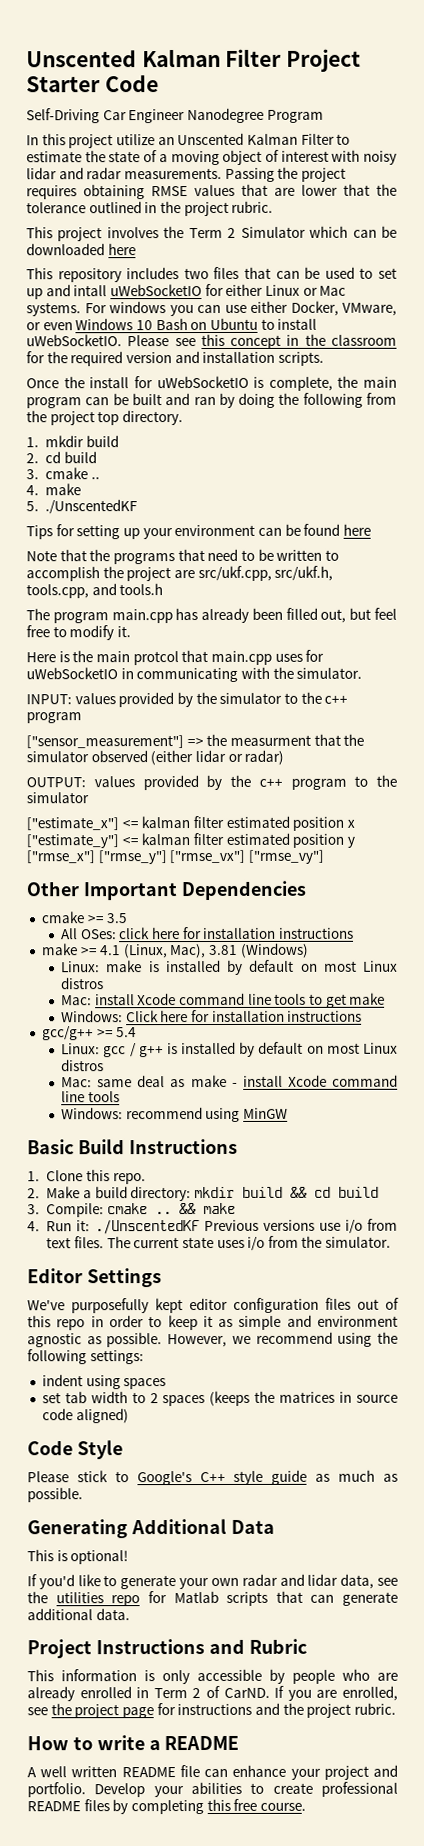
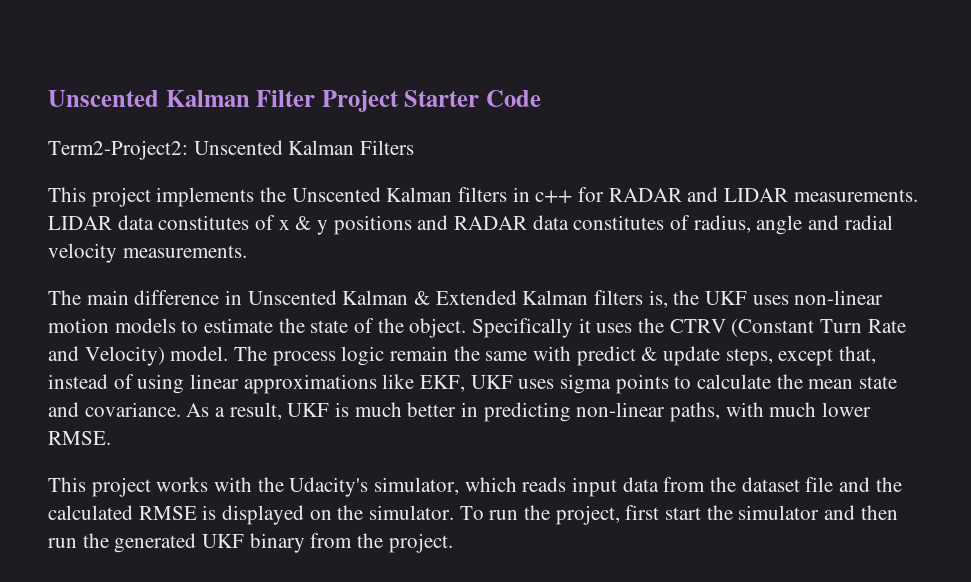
[26,107,324,124] [26,132,335,149] Self-Driving Car Engineer Nanodegree Program // In this project utilize an Unscented Kalman Filter -> [48,140,415,160] [48,187,918,207] [48,215,893,235] [48,243,247,263] [48,290,884,308] [48,318,176,333] Term2-Project2: Unscented Kalman Filters // This project implements the Unscented Kalman filters in c++ for RADAR and LIDAR measurements. LIDAR data constitutes of x & y positions and RADAR data constitutes of radius, angle and radial velocity measurements. // The main difference in Unscented Kalman & Extended Kalman filters is, the UKF uses non-linear motion models
[158,149,397,166] [26,166,346,182] [26,183,397,200] [26,200,274,217] [26,225,398,242] [26,243,136,256] [26,266,398,283] [26,283,347,300] [26,300,397,317] [26,317,318,331] [26,333,397,349] [26,351,324,367] [26,375,397,391] [26,392,398,409] [26,410,183,426] [26,435,119,448] [26,451,97,464] [26,467,100,480] [26,483,82,496] [26,499,139,515] [26,523,371,540] [26,548,339,565] [26,565,334,582] [26,583,164,599] [26,607,397,624] [26,625,131,641] [26,649,325,666] [26,666,363,683] [26,691,349,708] [26,712,82,724] [26,733,365,749] [26,749,285,766] [26,774,397,791] [26,792,89,804] [26,815,355,831] [26,832,355,849] [26,849,324,865] [26,880,306,901] [40,911,129,924] [61,927,355,940] [41,942,309,959] [61,959,398,975] [61,977,105,990] [61,992,386,1008] [61,1010,363,1023] [41,1026,138,1041] [61,1041,398,1058] [61,1059,105,1072] [61,1074,398,1088] [61,1091,120,1103] [61,1107,289,1123] [27,1138,238,1155] [27,1169,146,1185] [27,1186,379,1202] [27,1202,236,1218] [27,1218,398,1235] [46,1235,392,1251] [27,1268,162,1288] [27,1297,399,1314] [27,1314,399,1331] [27,1331,399,1348] [27,1349,144,1365] [41,1374,167,1390] [41,1390,398,1407] [41,1408,129,1424] [27,1440,123,1460] [27,1469,399,1486] [27,1487,83,1503] [27,1518,275,1539] [27,1549,129,1565] [27,1573,398,1590] [27,1590,398,1607] [27,1608,130,1621] [27,1638,307,1659] [27,1668,398,1685] [27,1685,398,1702] [27,1702,396,1719] [27,1735,240,1751] [27,1764,399,1780] [27,1781,398,1798] [27,1798,306,1815] a moving object of interest with noisy lidar and radar measurements. Passing the project requires obtaining RMSE values that are lower that the tolerance outlined in the project rubric. // This project involves the Term 2 Simulator which can be downloaded here // This repository includes two files that can be used to set up and intall uWebSocketIO for either Linux or Mac systems. For windows you can use either Docker, VMware, or even Windows 10 Bash on Ubuntu to install uWebSocketIO. Please see this concept in the classroom for the required version and installation scripts. // Once the install for uWebSocketIO is complete, the main program can be built and ran by doing the following from the project top directory. // 1. mkdir build // 2. cd build // 3. cmake .. // 4. make // 5. ./UnscentedKF // Tips for setting up your environment can be found here // Note that the programs that need to be written to accomplish the project are src/ukf.cpp, src/ukf.h, tools.cpp, and tools.h // The program main.cpp has already been filled out, but feel free to modify it. // Here is the main protcol that main.cpp uses for uWebSocketIO in communicating with the simulator. // INPUT: values provided by the simulator to the c++ program // ["sensor_measurement"] => the measurment that the simulator observed (either lidar or radar) // OUTPUT: values provided by the c++ program to the simulator // ["estimate_x"] <= kalman filter estimated position x ["estimate_y"] <= kalman filter estimated position y ["rmse_x"] ["rmse_y"] ["rmse_vx"] ["rmse_vy"] // Other Important Dependencies // cmake >= 3.5 // All OSes: click here for installation instructions // make >= 4.1 (Linux, Mac), 3.81 (Windows) // Linux: make is installed by default on most Linux distros // Mac: install Xcode command line tools to get make // Windows: Click here for installation instructions // gcc/g++ >= 5.4 // Linux: gcc / g++ is installed by default on most Linux distros // Mac: same deal as make - install Xcode command line tools // Windows: recommend using MinGW // Basic Build Instructions // 1. Clone this repo. // 2. Make a build directory: mkdir build && cd build // 3. Compile: cmake .. && make // 4. Run it: ./UnscentedKF Previous versions use i/o from text files. The current state uses i/o from the simulator. // Editor Settings // We've purposefully kept editor configuration files out of this repo in order to keep it as simple and environment agnostic as possible. However, we recommend using the following settings: // indent using spaces // set tab width to 2 spaces (keeps the matrices in source code aligned) // Code Style // Please stick to Google's C++ style guide as much as possible. // Generating Additional Data // This is optional! // If you'd like to generate your own radar and lidar data, see the utilities repo for Matlab scripts that can generate additional data. // Project Instructions and Rubric // This information is only accessible by people who are already enrolled in Term 2 of CarND. If you are enrolled, see the project page for instructions and the project rubric. // How to write a README // A well written README file can enhance your project and portfolio. Develop your abilities to create professional README files by completing this free course. -> [377,318,906,338] [48,346,877,366] [48,374,898,394] [48,402,872,422] [48,431,111,445] [48,477,902,497] [48,505,898,525] [48,533,453,553] the object. Specifically it uses the CTRV (Constant Turn Rate and Velocity) model. The process logic remain the same with predict & update steps, except that, instead of using linear approximations like EKF, UKF uses sigma points to calculate the mean state and covariance. As a result, UKF is much better in predicting non-linear paths, with much lower RMSE. // This project works with the Udacity's simulator, which reads input data from the dataset file and the calculated RMSE is displayed on the simulator. To run the project, first start the simulator and then run the generated UKF binary from the project.

